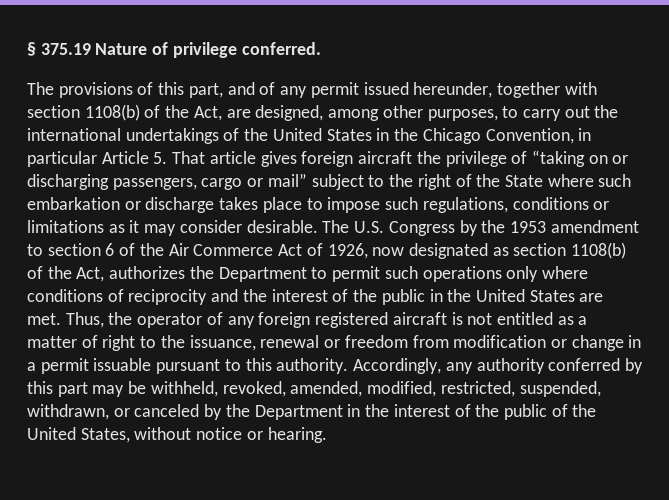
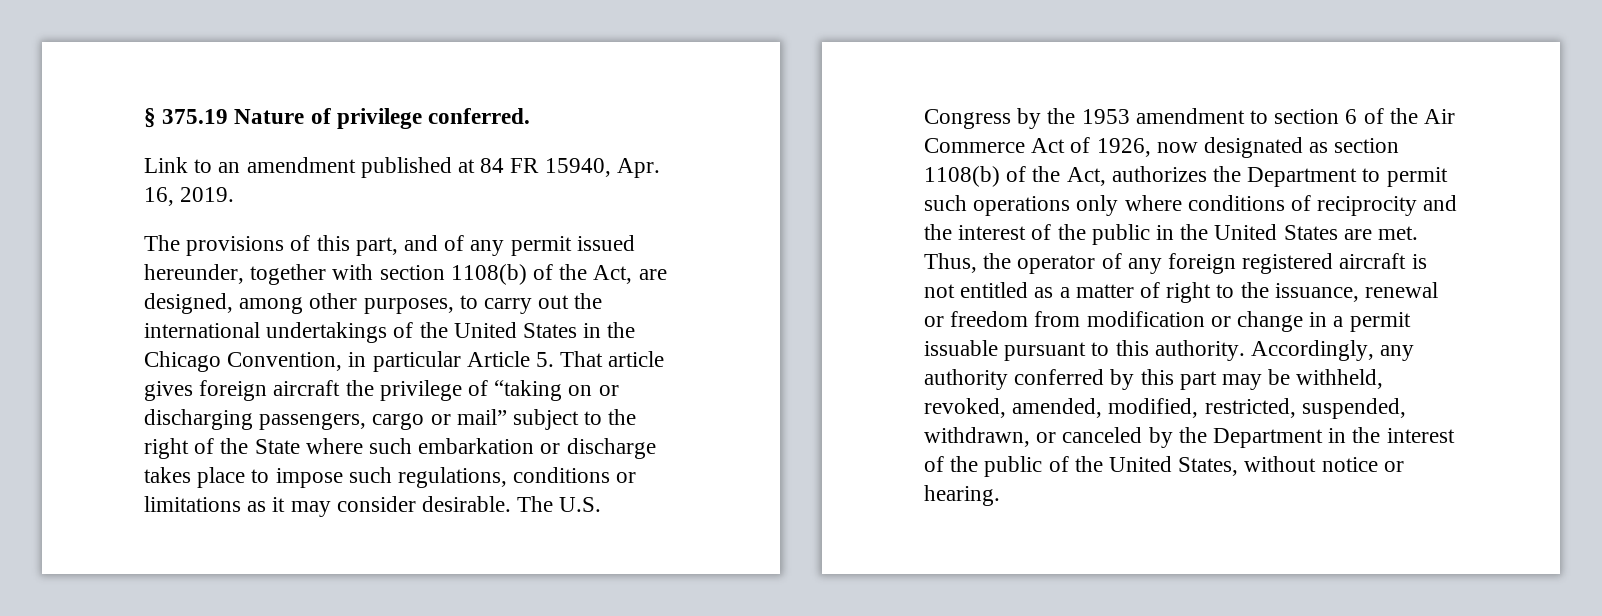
(321, 48) none -> [144,157,660,178] [144,187,235,206] // Link to an amendment published at 84 FR 15940, Apr. 16, 2019.

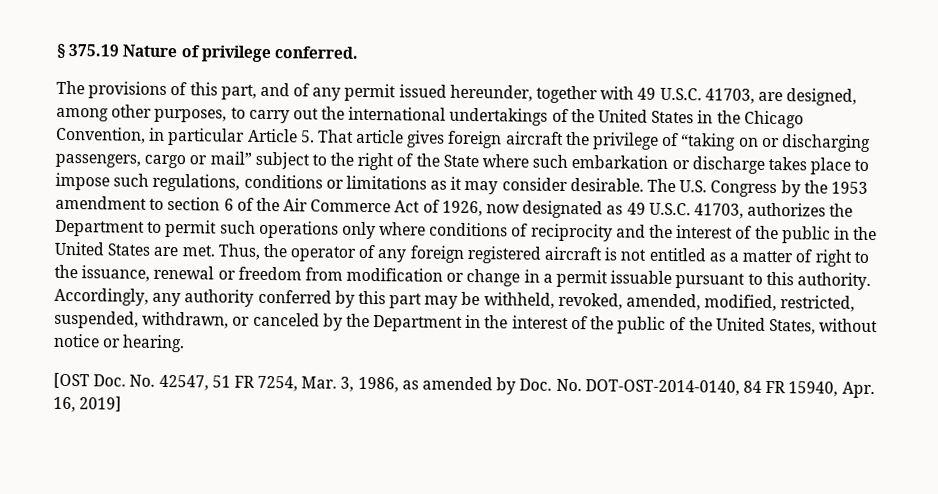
[144,157,660,178] [144,187,235,206] // Link to an amendment published at 84 FR 15940, Apr. 16, 2019. -> (358, 52) none
[379,264,633,285] section 1108(b) of the Act, -> [637,87,755,104] 49 U.S.C. 41703,
[1334,138,1400,153] [924,166,1106,187] section 1108(b) of the Act, -> [626,202,744,219] 49 U.S.C. 41703,
(1000, 495) none -> [53,372,875,399] [53,396,123,413] // [OST Doc. No. 42547, 51 FR 7254, Mar. 3, 1986, as amended by Doc. No. DOT-OST-2014-0140, 84 FR 15940, Apr. 16, 2019]

